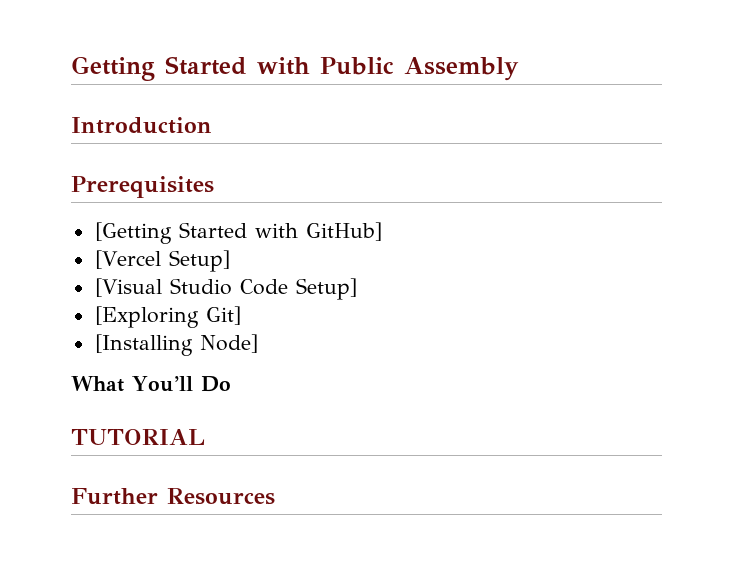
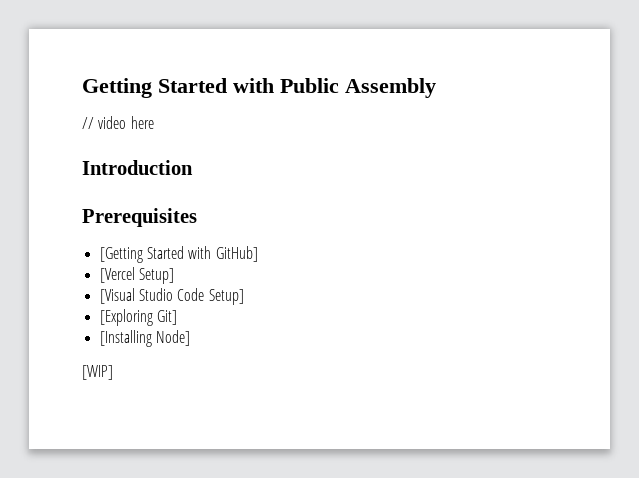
(519, 69) none -> [82,116,154,129] // // video here
[71,376,231,392] [71,429,205,445] [71,488,275,505] What You’ll Do // TUTORIAL // Further Resources -> [82,365,113,380] [WIP]

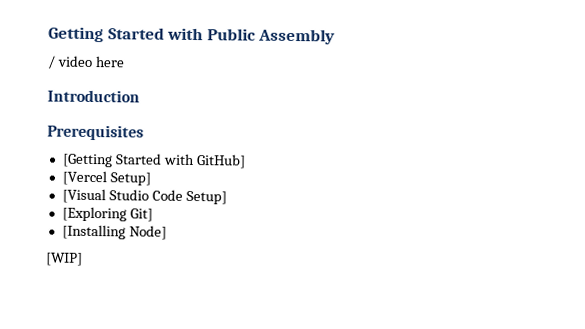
[82,117,94,129] // -> [47,55,56,69] /

